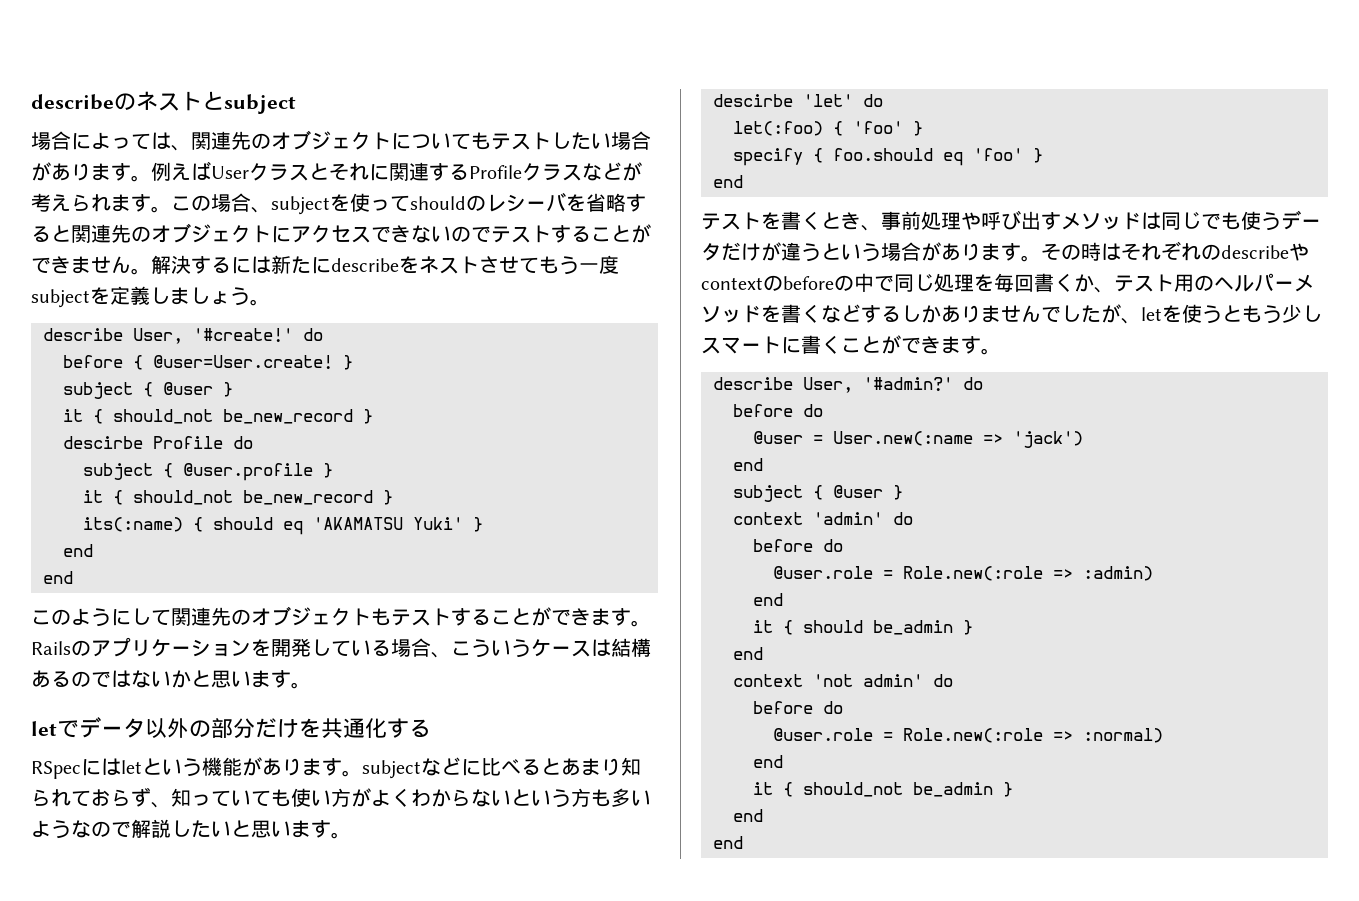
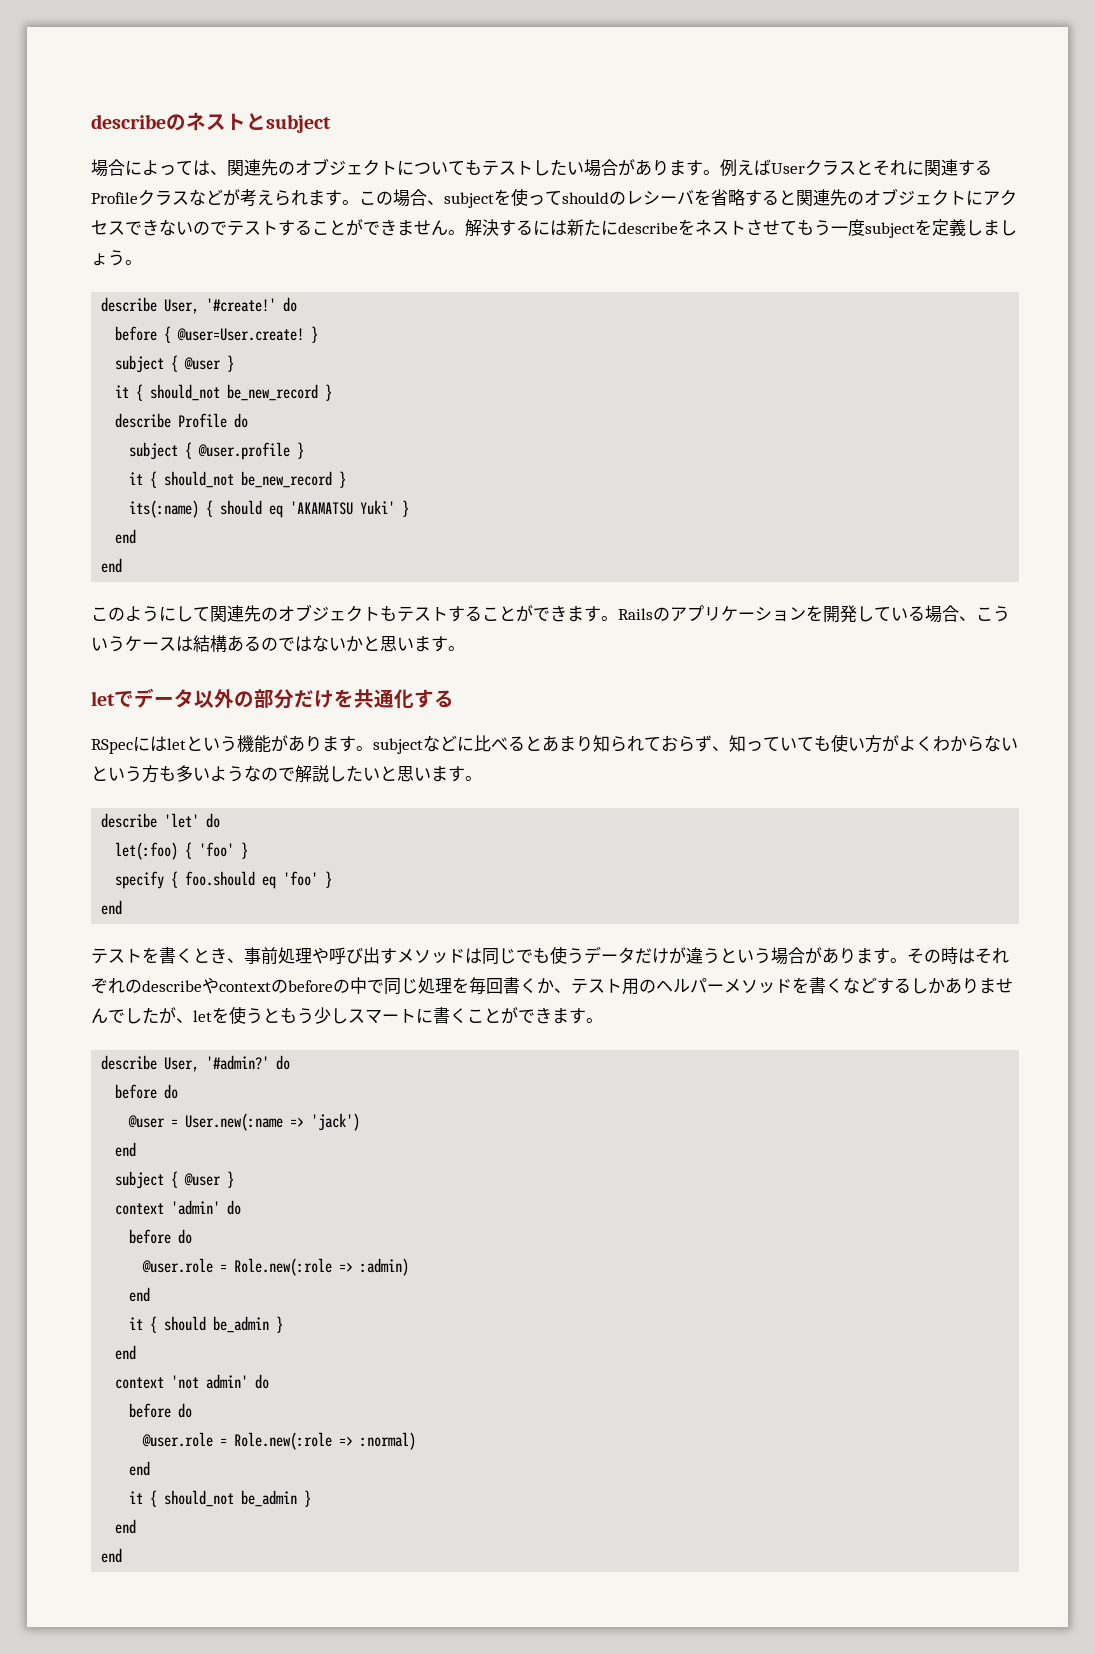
[63,436,143,449] descirbe -> [115,413,172,428] describe
[713,94,793,107] descirbe -> [101,813,158,828] describe

